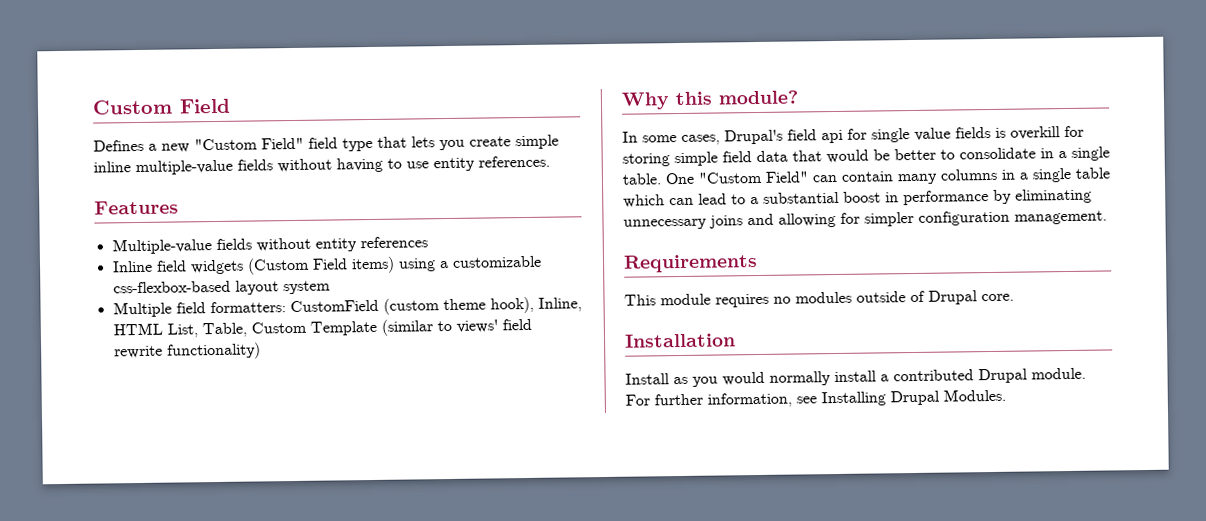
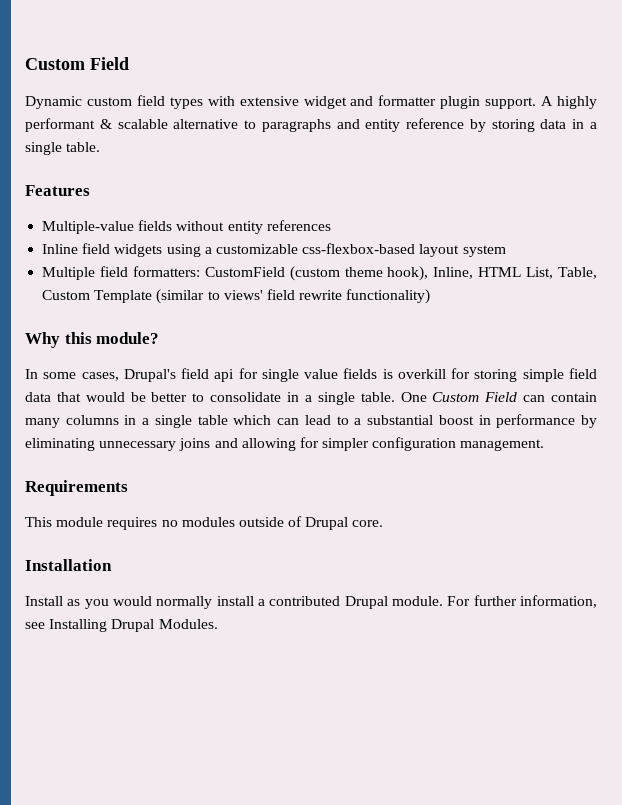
[93,134,559,153] [93,155,550,176] Defines a new "Custom Field" field type that lets you create simple inline multiple-value fields without having to use entity references. -> [25,95,597,109] [25,118,597,132] [25,142,101,155] Dynamic custom field types with extensive widget and formatter plugin support. A highly performant & scalable alternative to paragraphs and entity reference by storing data in a single table.
[246,256,395,275] (Custom Field items) -> (163, 250) none
[698,171,809,184] "Custom Field" -> [432,392,518,402] Custom Field

